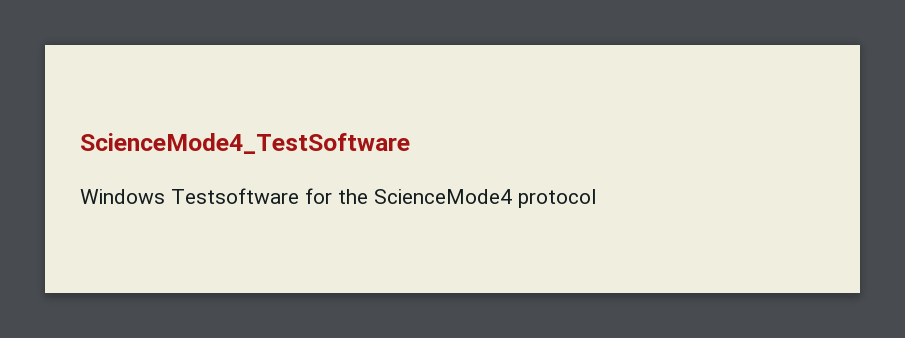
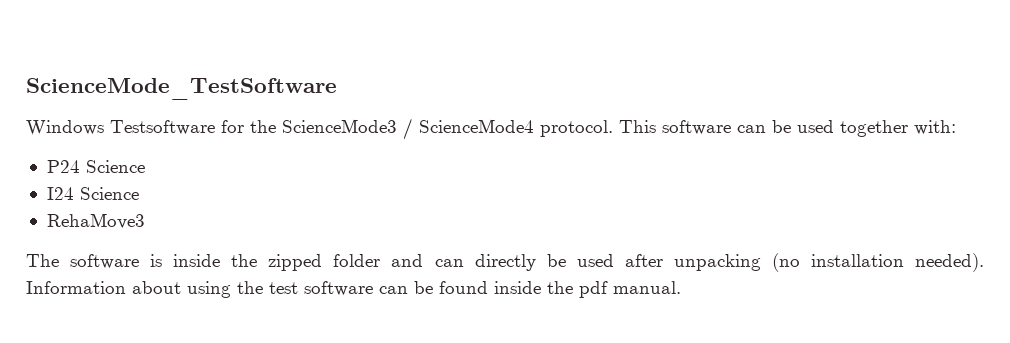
[80,133,410,154] ScienceMode4_TestSoftware -> [26,78,337,100] ScienceMode_TestSoftware
[374,189,597,208] ScienceMode4 protocol -> [282,118,956,140] [46,160,145,173] [46,187,139,200] [46,213,145,229] [26,253,984,272] [26,281,681,298] ScienceMode3 / ScienceMode4 protocol. This software can be used together with: // P24 Science // I24 Science // RehaMove3 // The software is inside the zipped folder and can directly be used after unpacking (no installation needed). Information about using the test software can be found inside the pdf manual.

